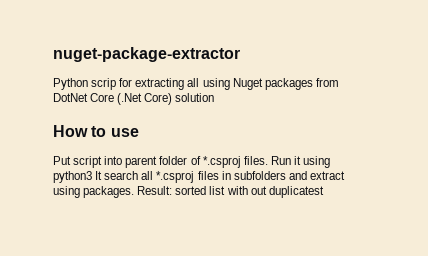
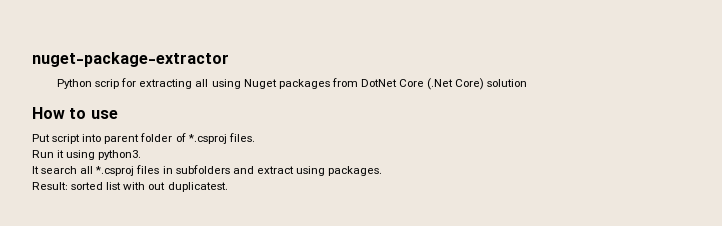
(268, 160) none -> (255, 137) //
[53,171,92,183] python3 -> [98,150,142,160] python3. //
(135, 192) none -> (383, 171) //
[268,186,324,198] duplicatest -> [167,182,228,192] duplicatest.

